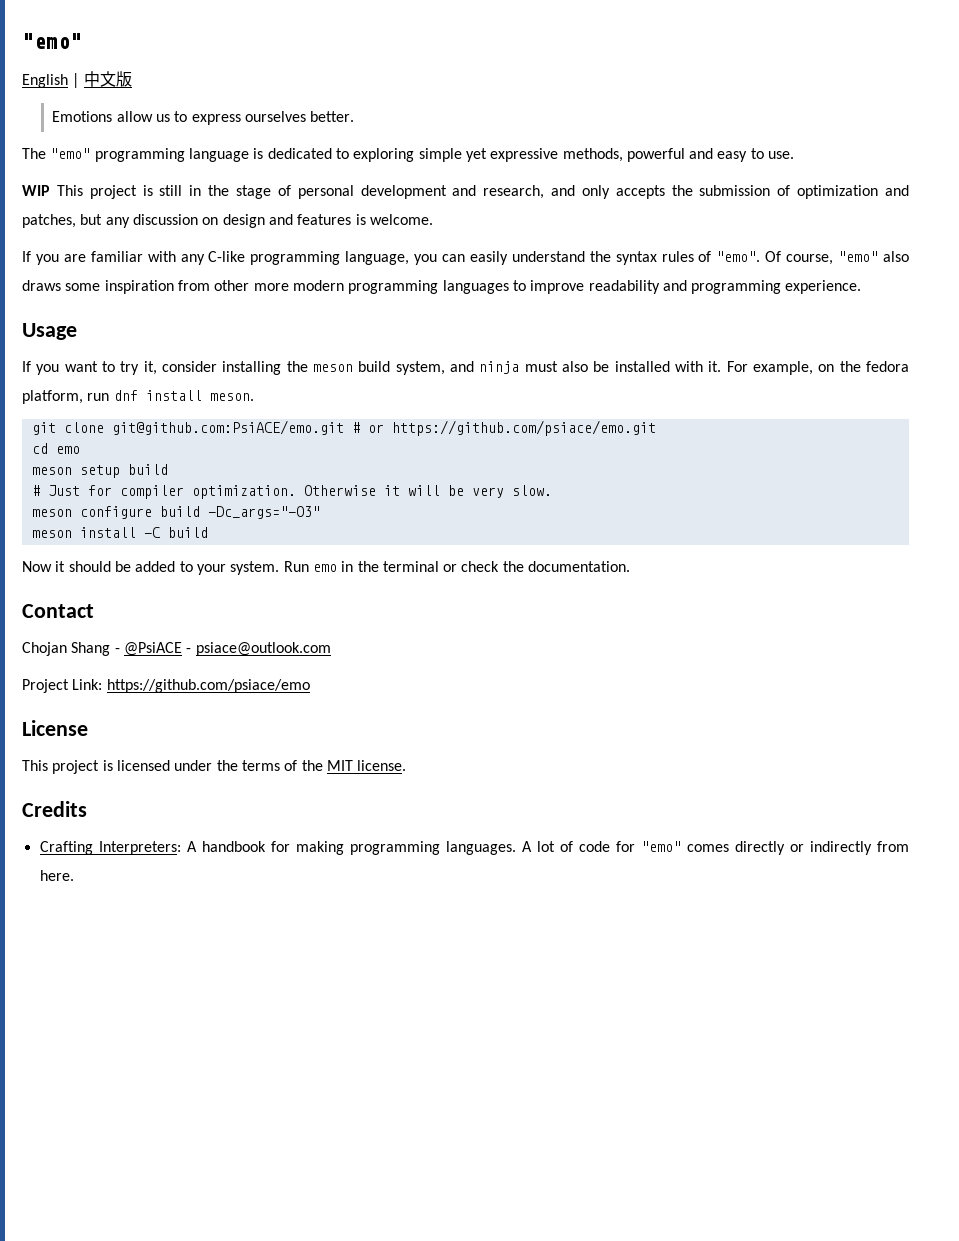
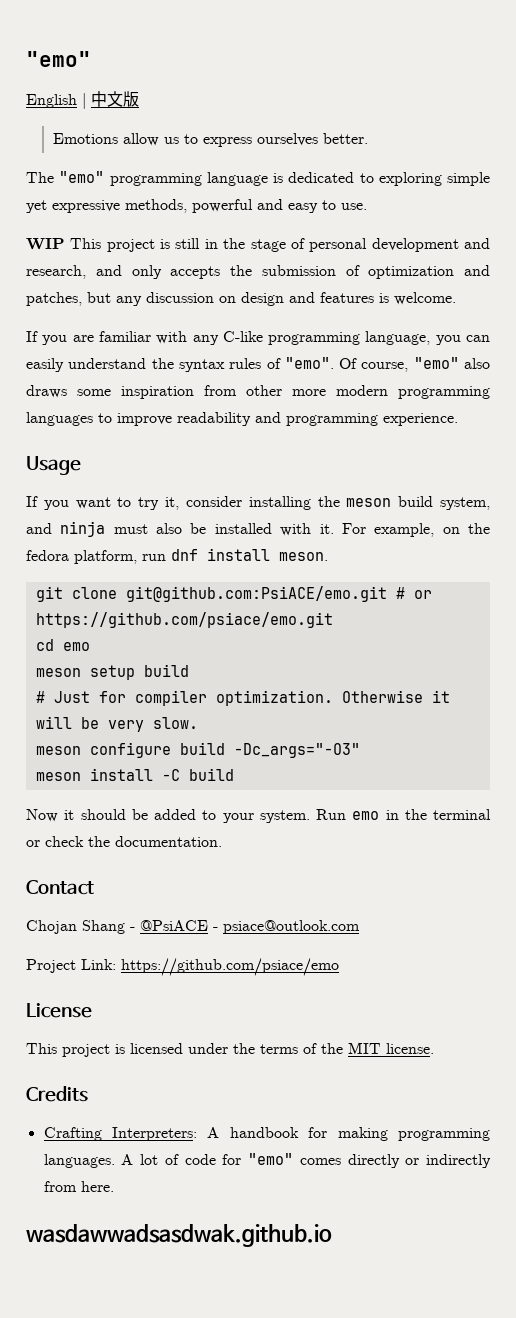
(74, 875) none -> [26,1224,332,1247] // wasdawwadsasdwak.github.io

